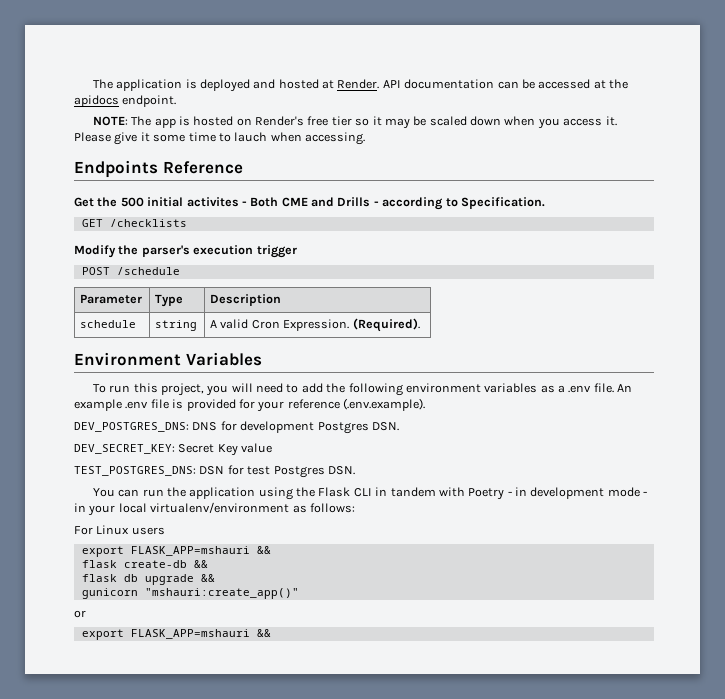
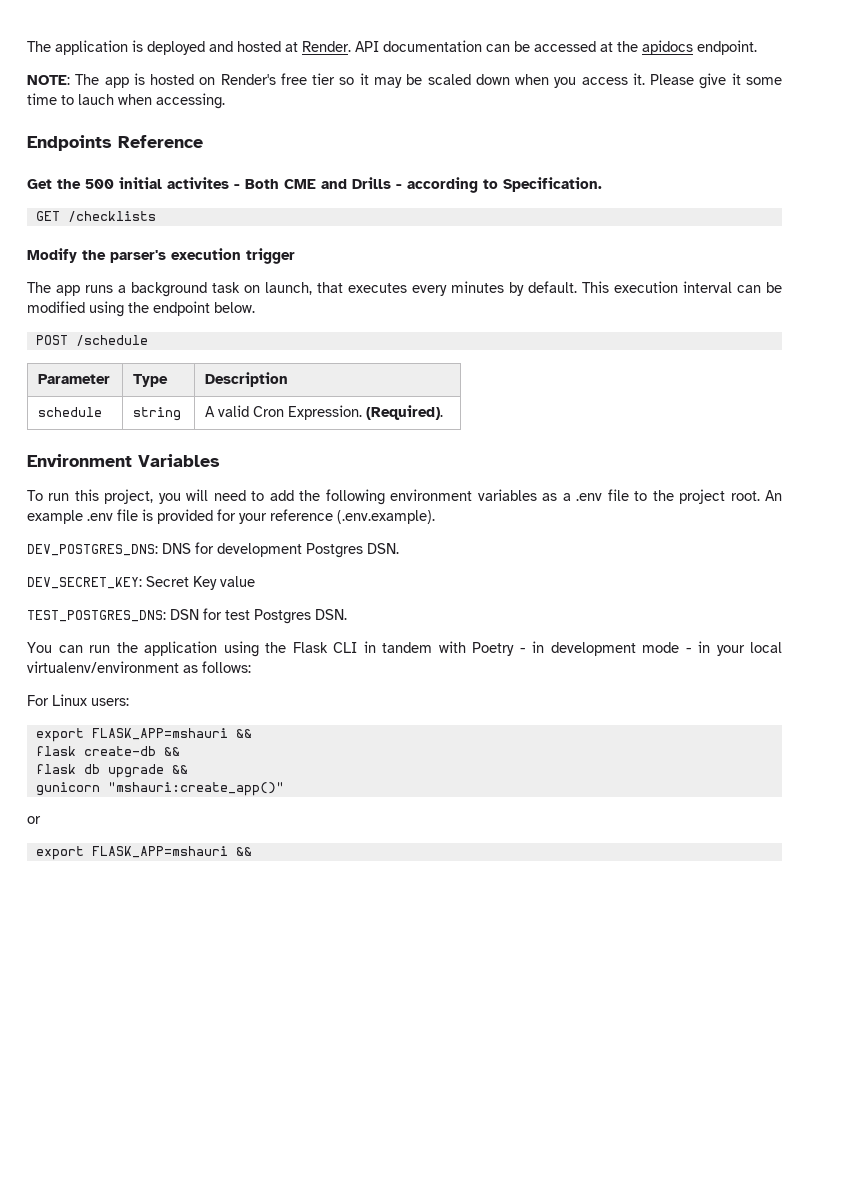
(297, 251) none -> [27,281,782,297] [27,301,255,317] // The app runs a background task on launch, that executes every minutes by default. This execution interval can be modified using the endpoint below.
[593,383,614,393] file. -> [607,489,760,504] file to the project root.
[131,527,165,535] users -> [91,698,129,706] users:

